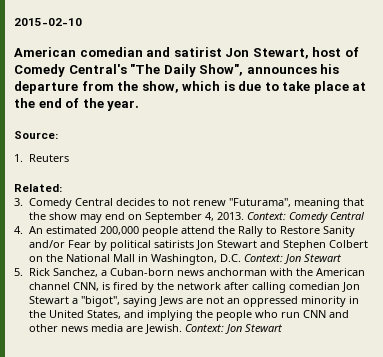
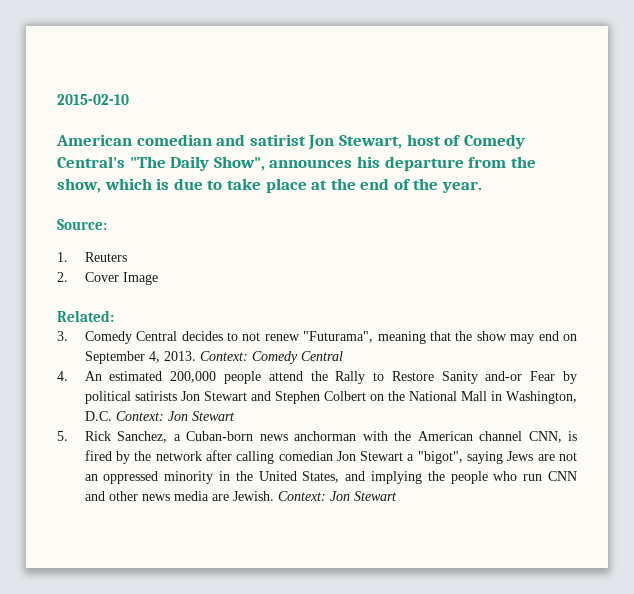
(69, 158) none -> [57,272,158,285] // 2. Cover Image
[28,240,65,248] and/or -> [485,371,523,381] and-or

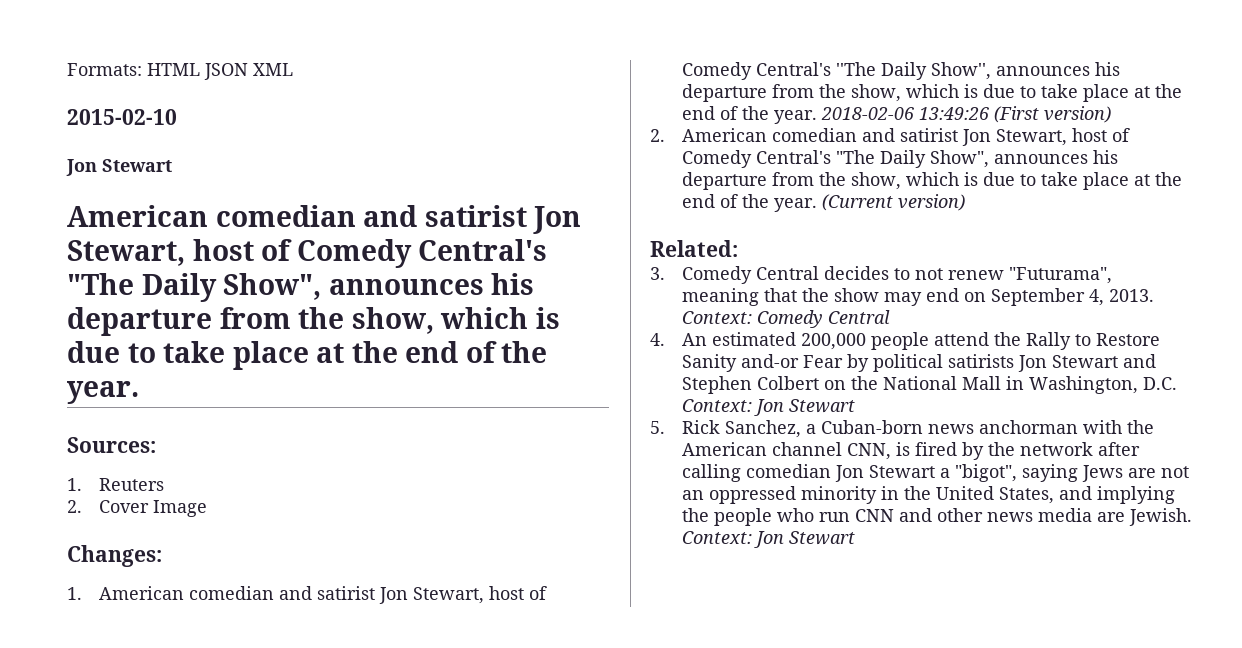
(57, 99) none -> [67,63,293,80] Formats: HTML JSON XML //
(129, 99) none -> [66,159,172,176] // Jon Stewart
[57,219,107,230] Source: -> [67,437,156,453] Sources:
(158, 278) none -> [67,545,162,567] [67,586,547,604] [681,62,1120,80] [681,84,1182,102] [681,106,1111,124] [650,128,1130,146] [681,150,1118,168] [681,172,1182,190] [681,194,965,212] // Changes: // 1. American comedian and satirist Jon Stewart, host of Comedy Central's ''The Daily Show'', announces his departure from the show, which is due to take place at the end of the year. 2018-02-06 13:49:26 (First version) // 2. American comedian and satirist Jon Stewart, host of Comedy Central's "The Daily Show", announces his departure from the show, which is due to take place at the end of the year. (Current version)

